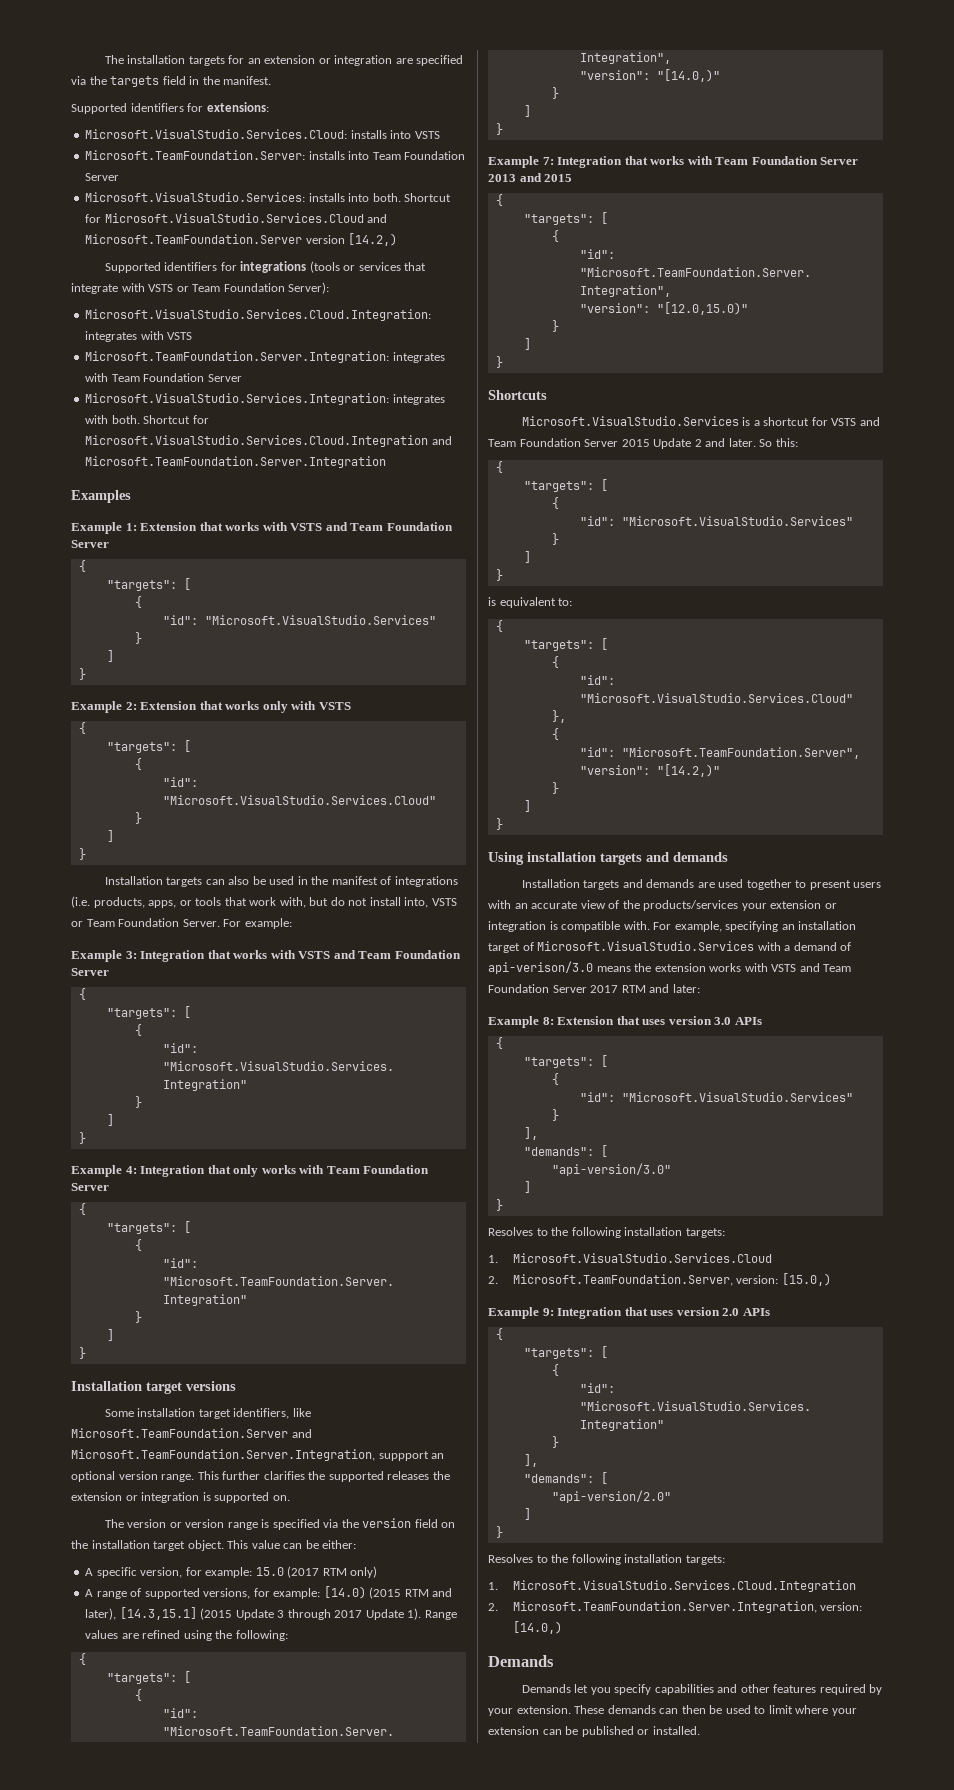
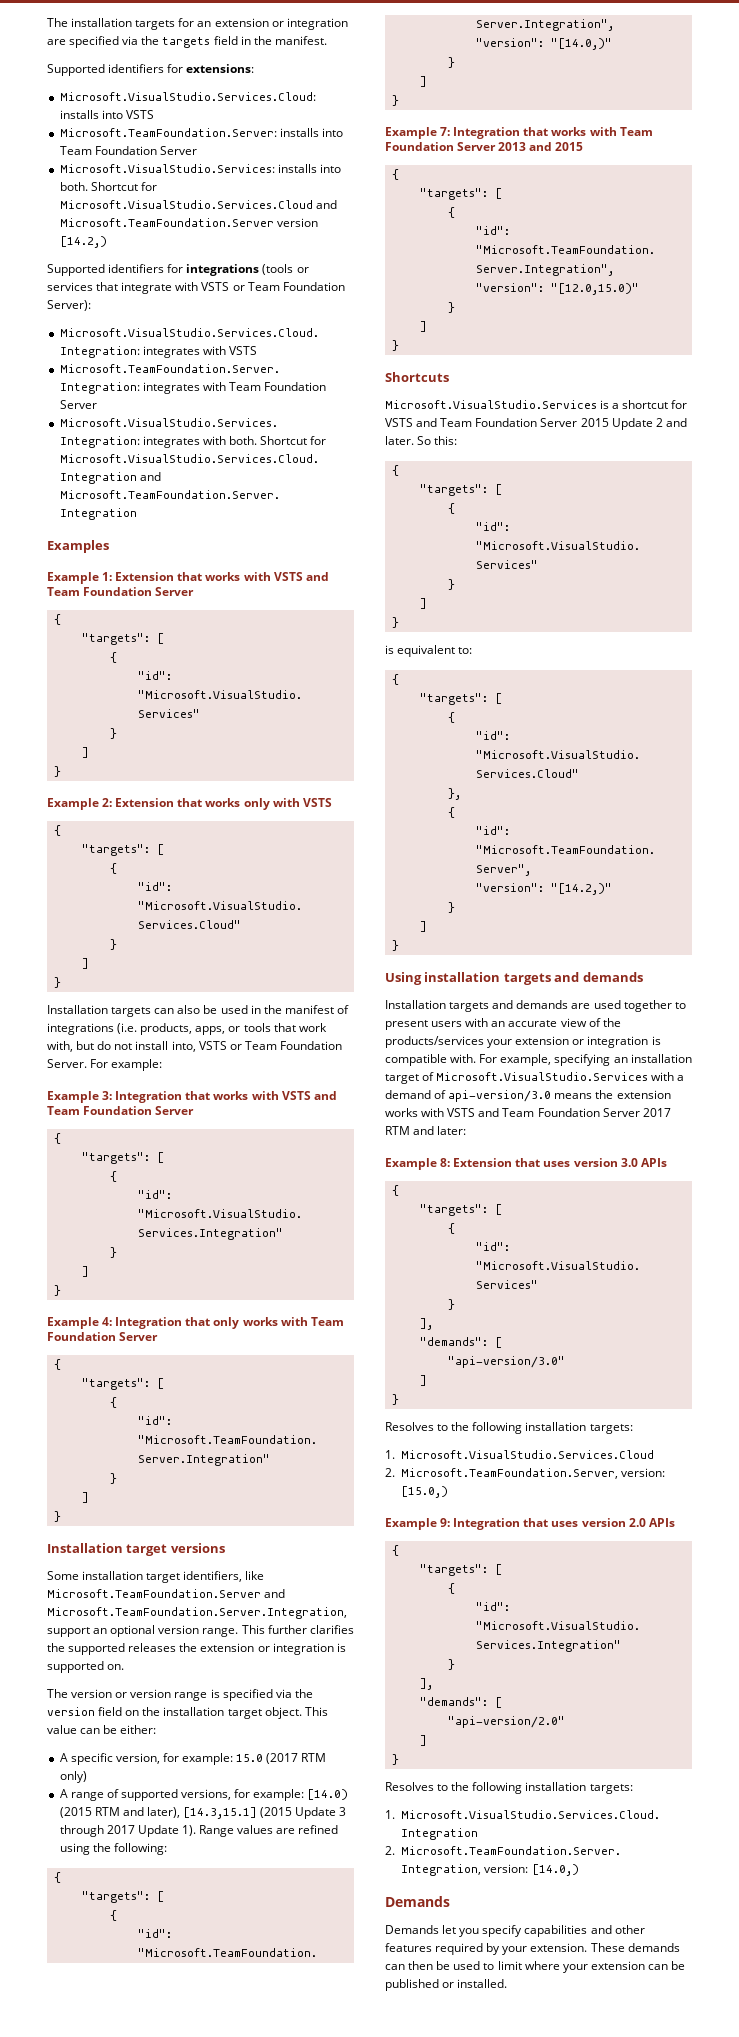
[378,1451,429,1461] suppport -> [47,1627,90,1637] support
[488,961,593,974] api-verison/3.0 -> [448,1090,552,1102] api-version/3.0

